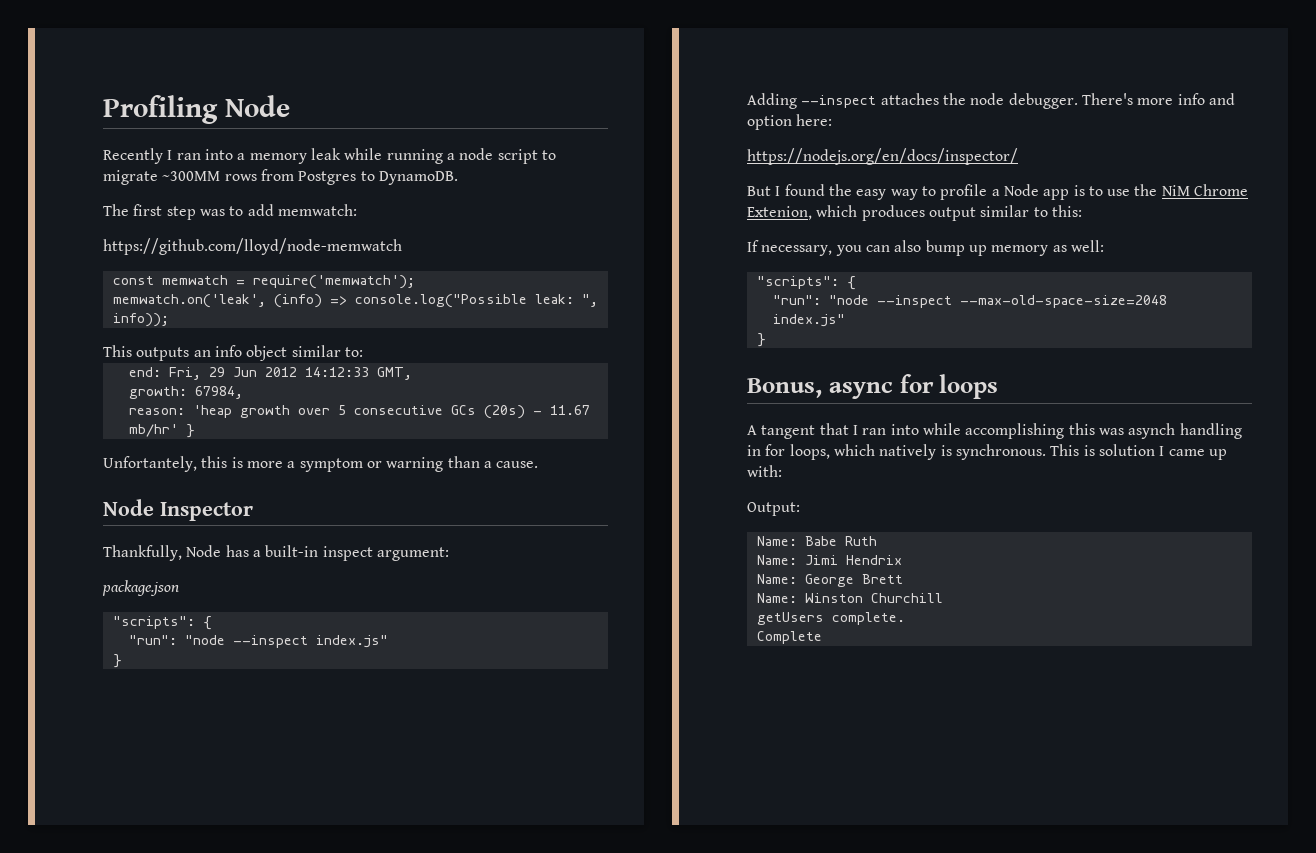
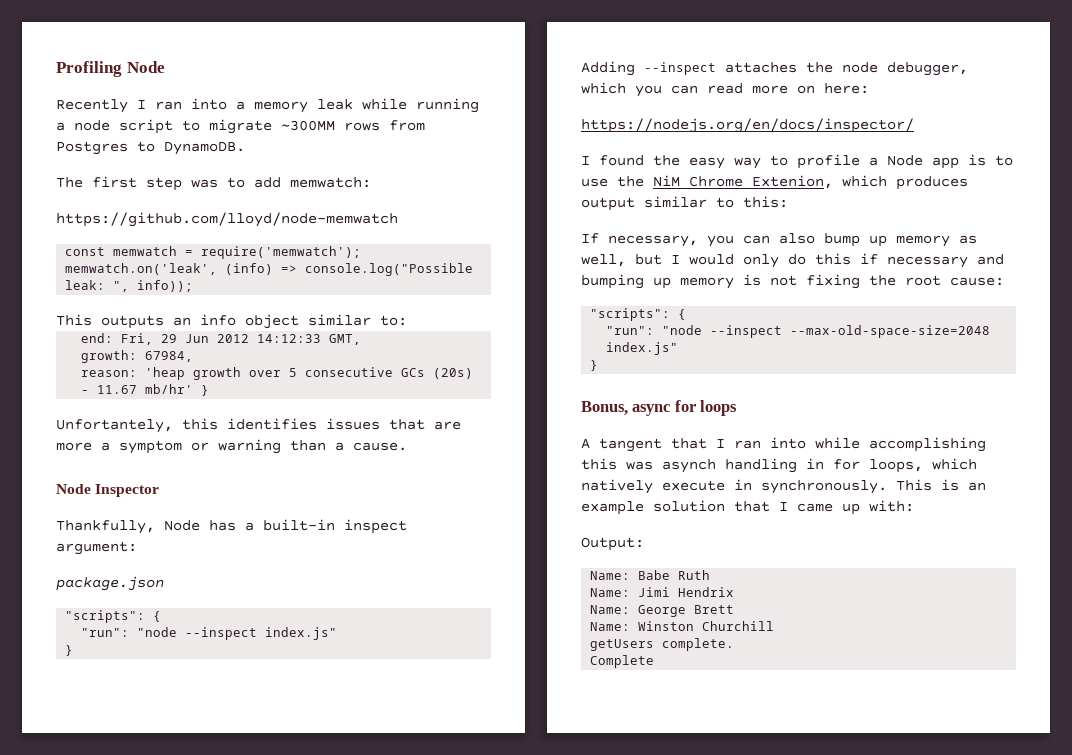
[231,457,243,468] is -> [227,418,461,430] identifies issues that are
[1008,93,1235,109] [747,115,792,130] debugger. There's more info and option -> [887,62,968,76] [581,82,815,97] debugger, which you can read more on
[747,186,771,196] But -> (914, 125) none
[1070,240,1104,252] well: -> [581,253,1004,268] [581,274,1004,289] well, but I would only do this if necessary and bumping up memory is not fixing the root cause:
[940,444,1155,460] is synchronous. This is solution -> [662,479,986,494] [581,500,770,515] execute in synchronously. This is an example solution that

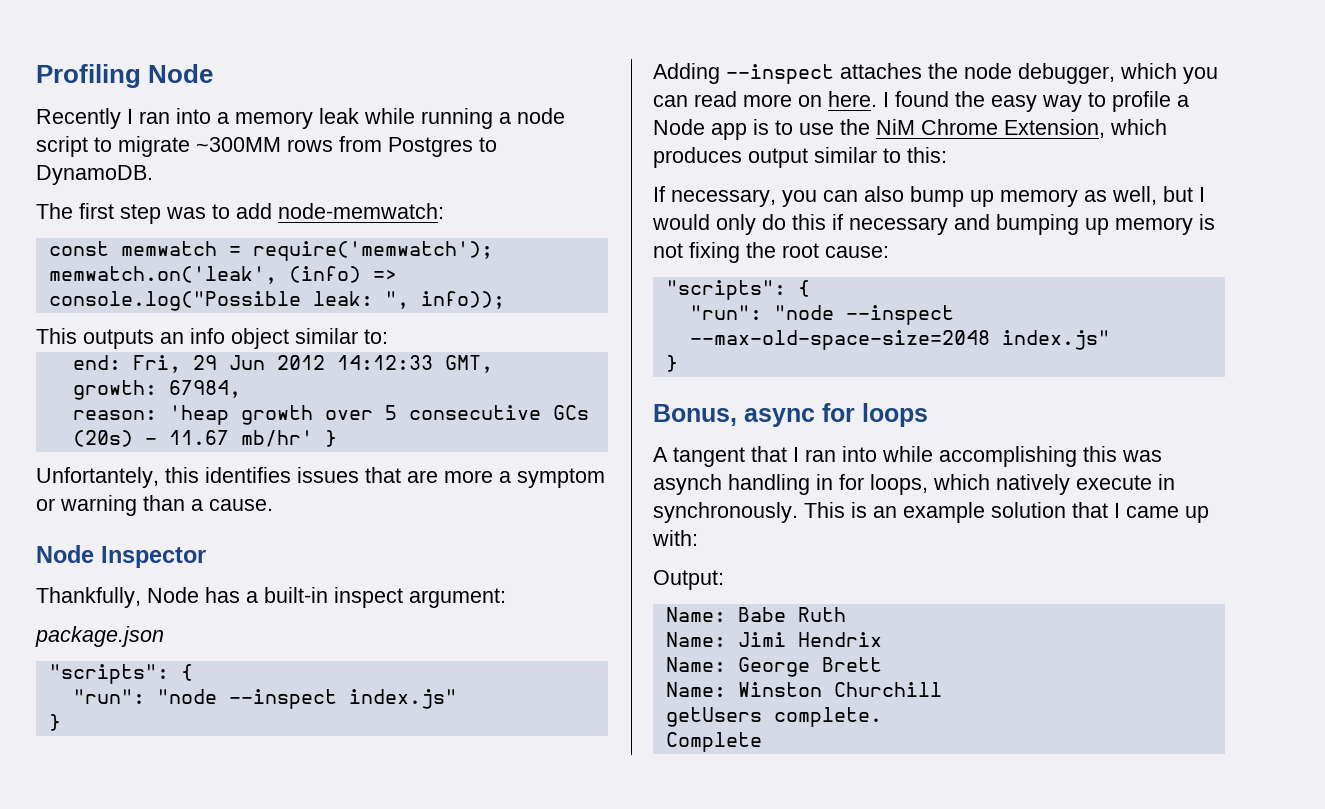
[290,177,371,188] [56,212,398,227] memwatch: // https://github.com/lloyd/node-memwatch -> [278,203,444,219] node-memwatch:
[824,83,869,94] [581,118,914,133] here: // https://nodejs.org/en/docs/inspector/ // -> [828,91,877,107] here.
[752,175,833,189] Extenion, -> [1004,119,1105,138] Extension,

